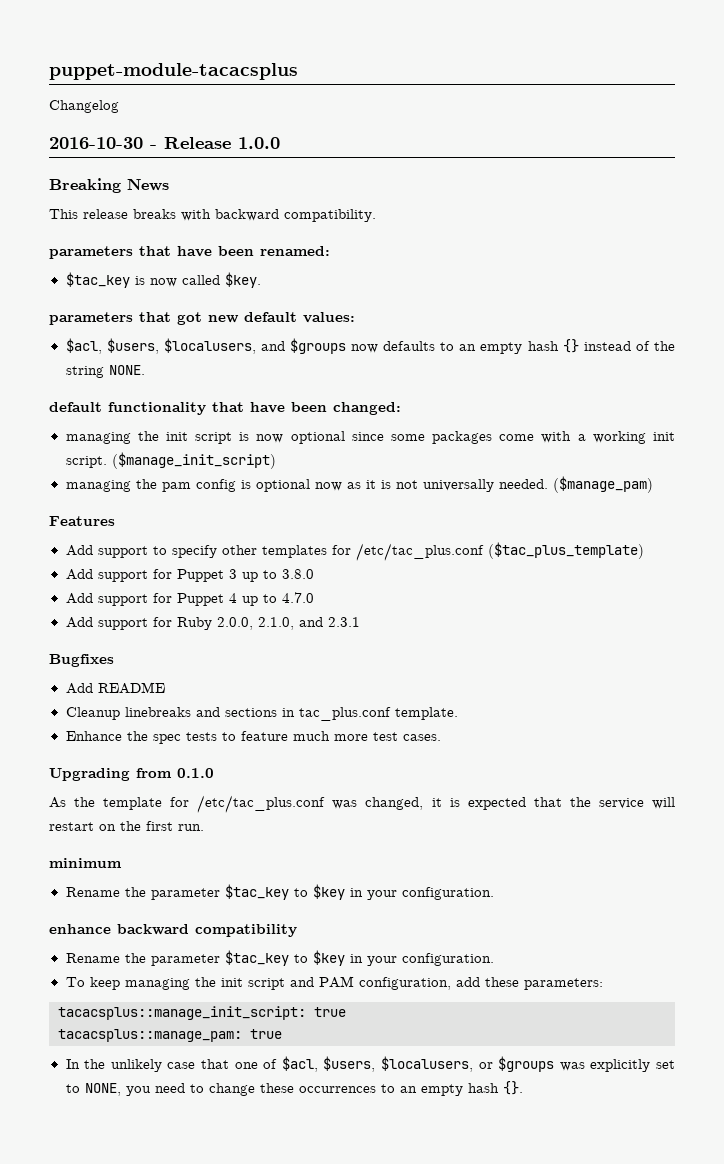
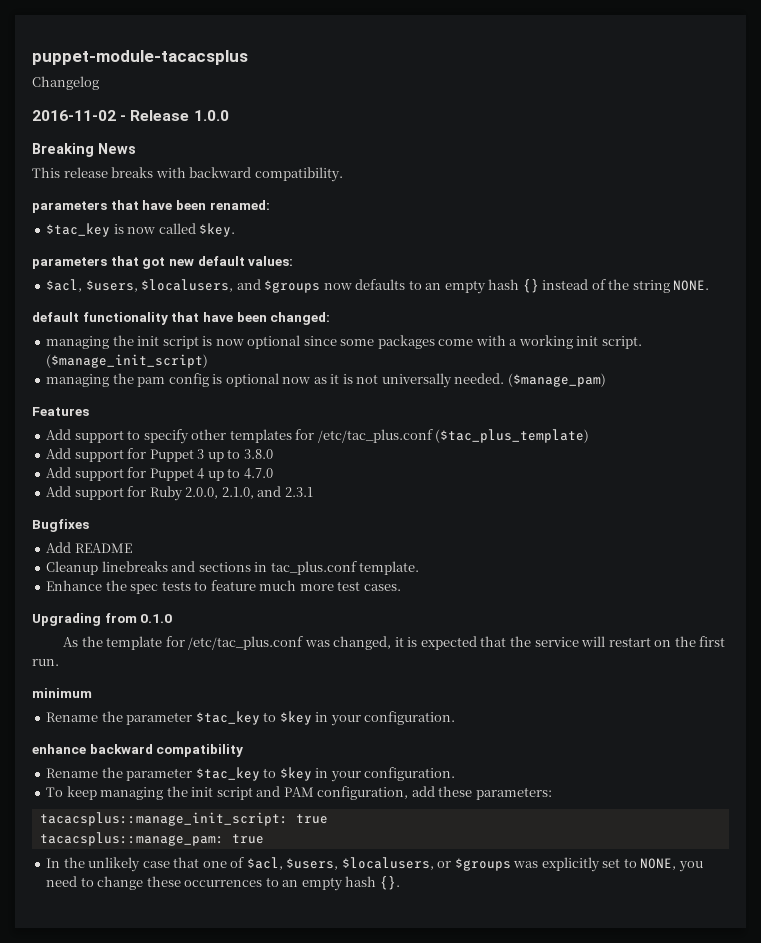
[49,137,143,149] 2016-10-30 -> [32,110,116,121] 2016-11-02

